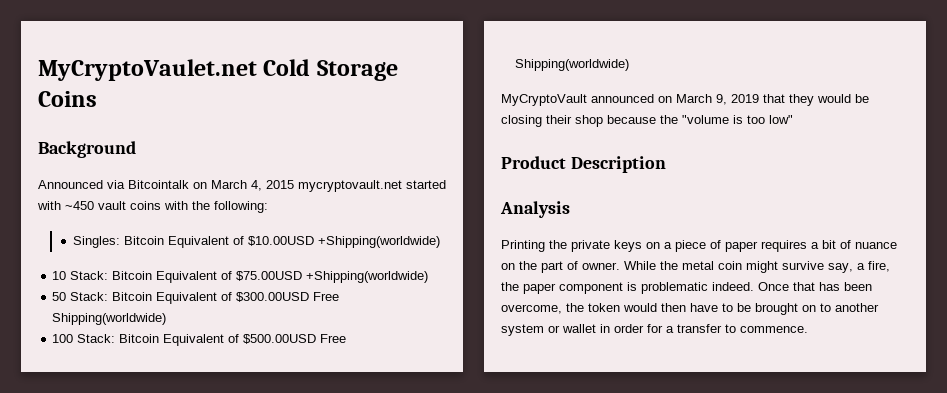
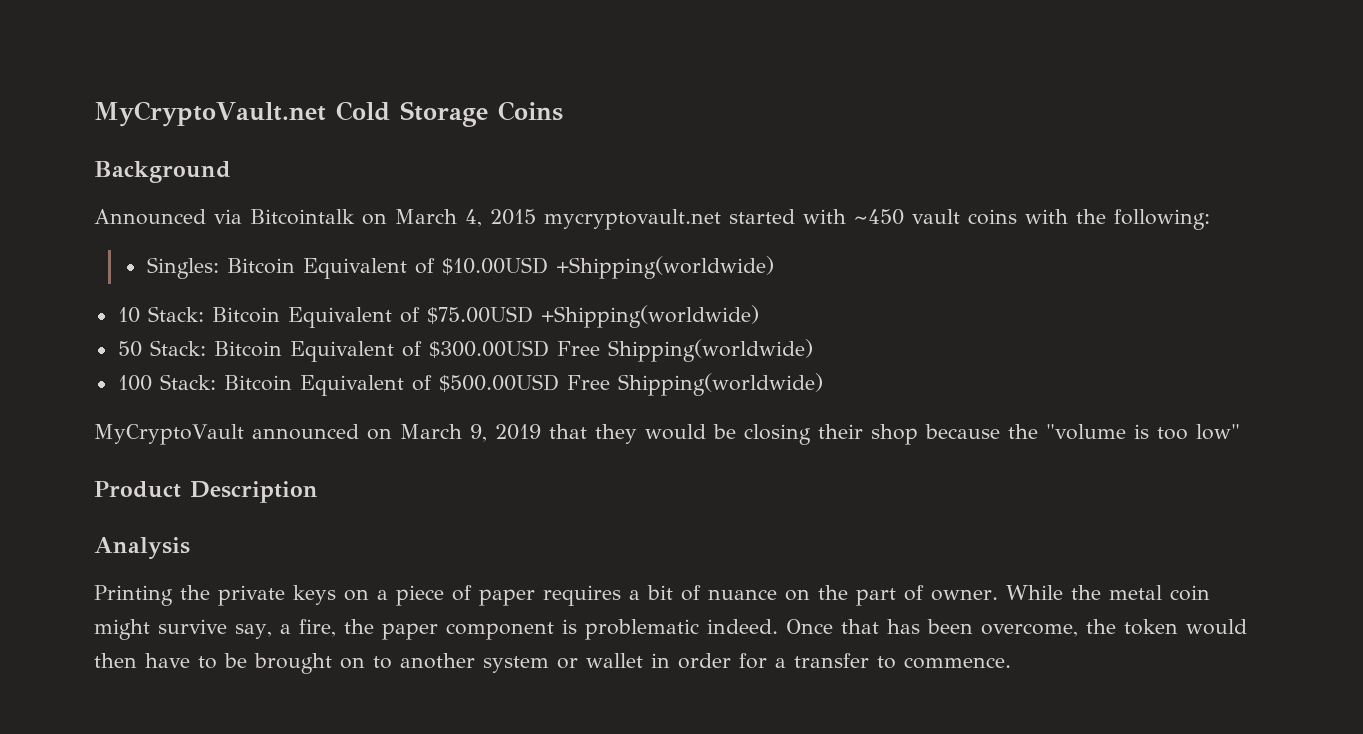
[38,59,257,81] MyCryptoVaulet.net -> [94,101,326,127] MyCryptoVault.net

